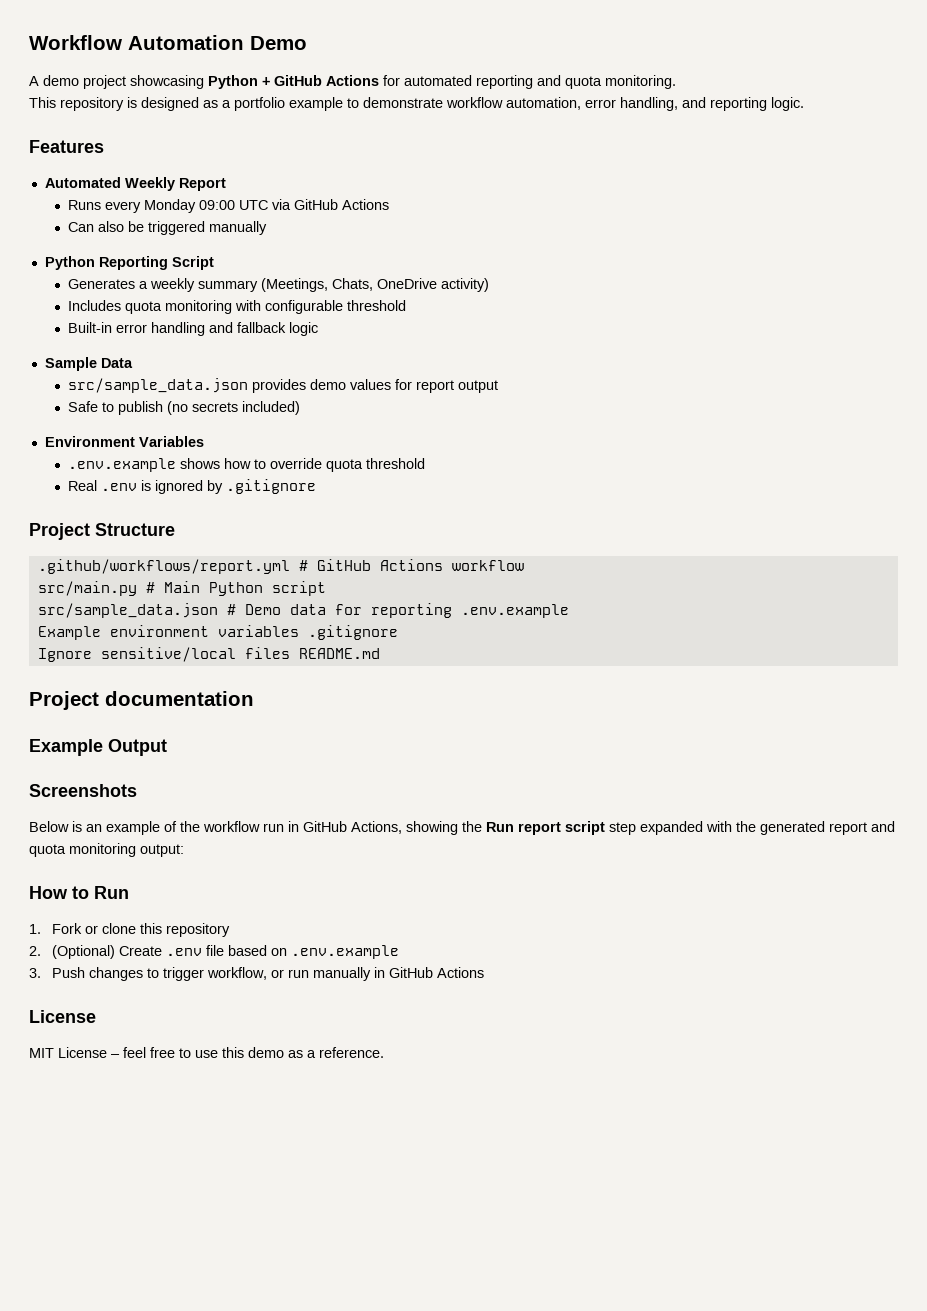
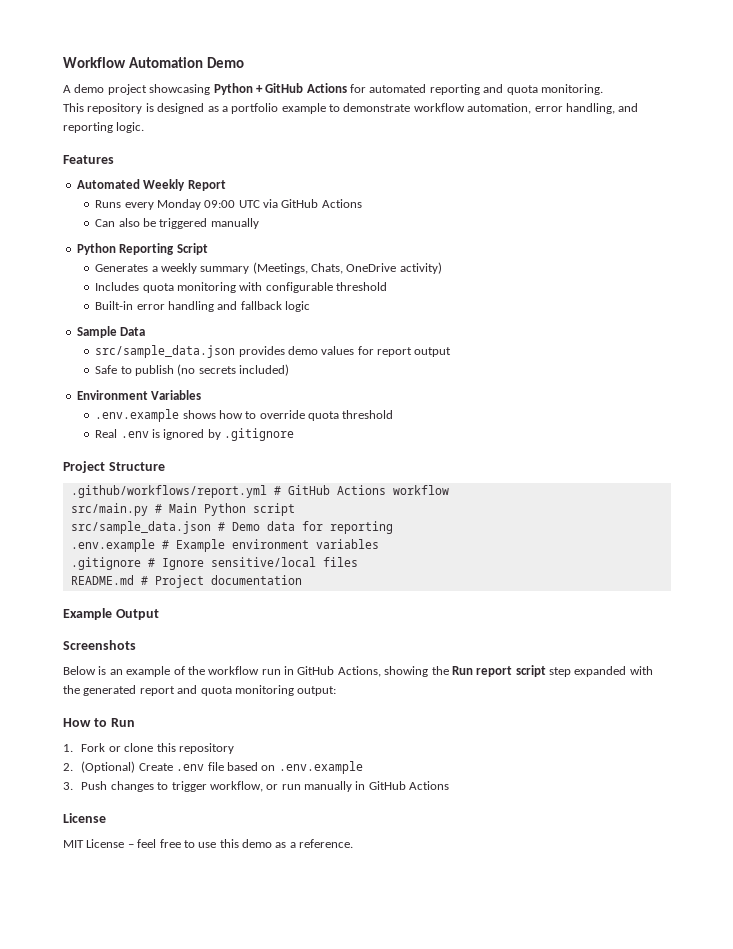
[460,604,569,618] .env.example // -> [70,539,169,552] // .env.example #
[307,625,398,640] .gitignore // -> [70,557,155,570] // .gitignore #
(290, 653) none -> (358, 562) //
(380, 653) // -> [140,576,148,585] #

